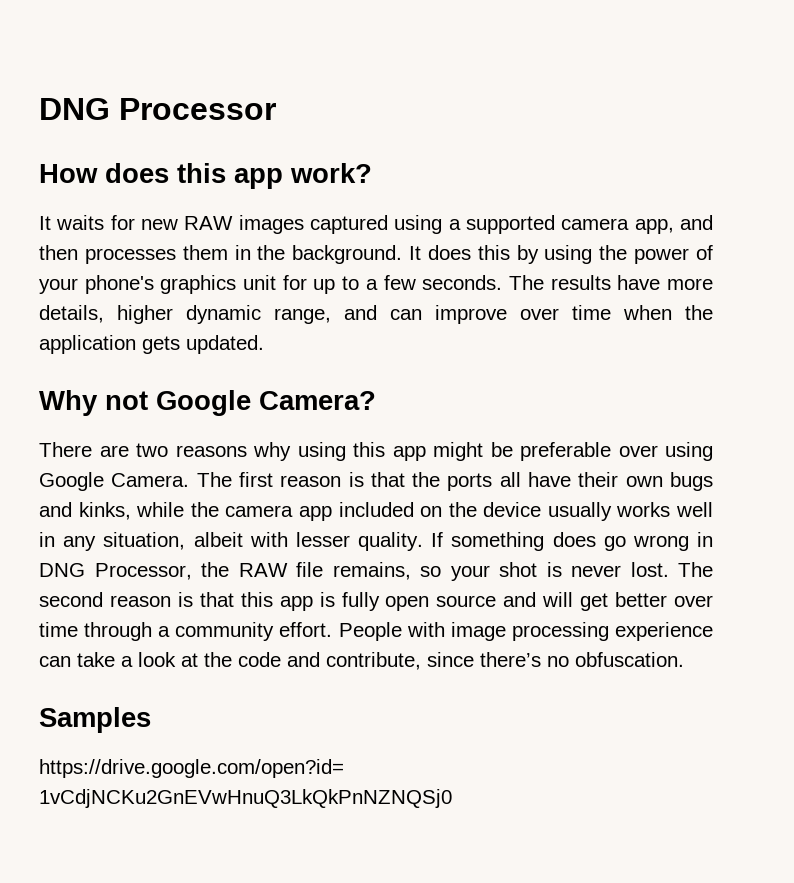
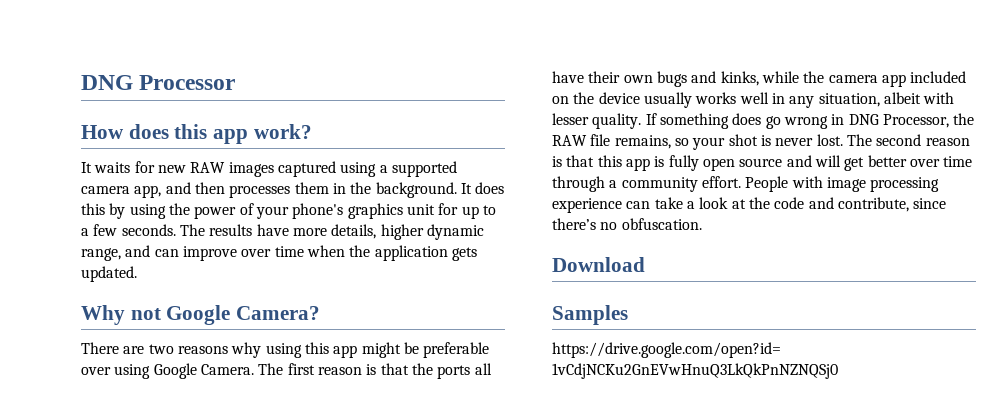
(684, 659) none -> [552,257,645,272] // Download

